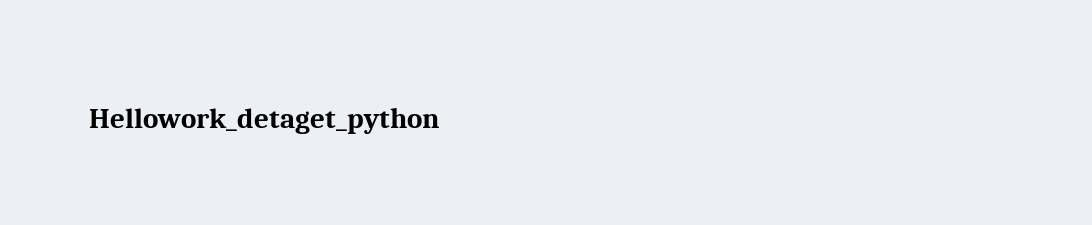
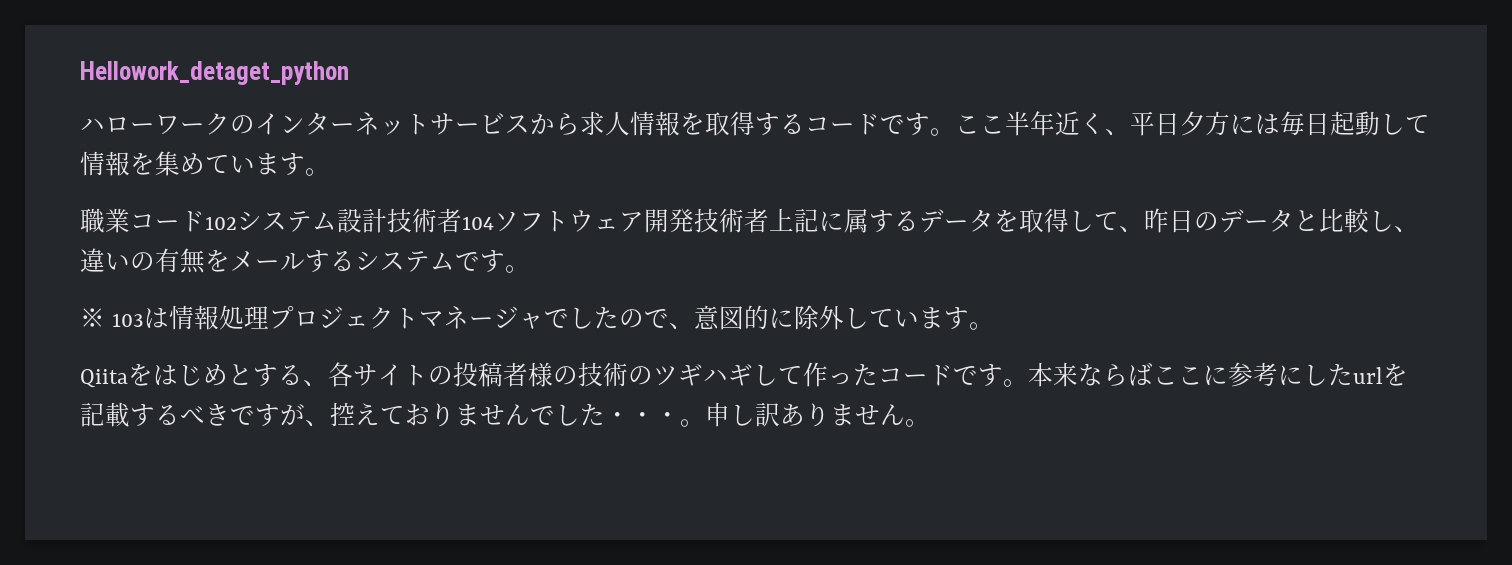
(440, 120) none -> [80,111,1430,136] [80,151,330,176] [80,208,1419,233] [80,248,530,274] [80,305,994,330] [80,362,1408,388] [80,402,930,427] // ハローワークのインターネットサービスから求人情報を取得するコードです。ここ半年近く、平日夕方には毎日起動して情報を集めています。 // 職業コード102システム設計技術者104ソフトウェア開発技術者上記に属するデータを取得して、昨日のデータと比較し、違いの有無をメールするシステムです。 // ※ 103は情報処理プロジェクトマネージャでしたので、意図的に除外しています。 // Qiitaをはじめとする、各サイトの投稿者様の技術のツギハギして作ったコードです。本来ならばここに参考にしたurlを記載するべきですが、控えておりませんでした・・・。申し訳ありません。

